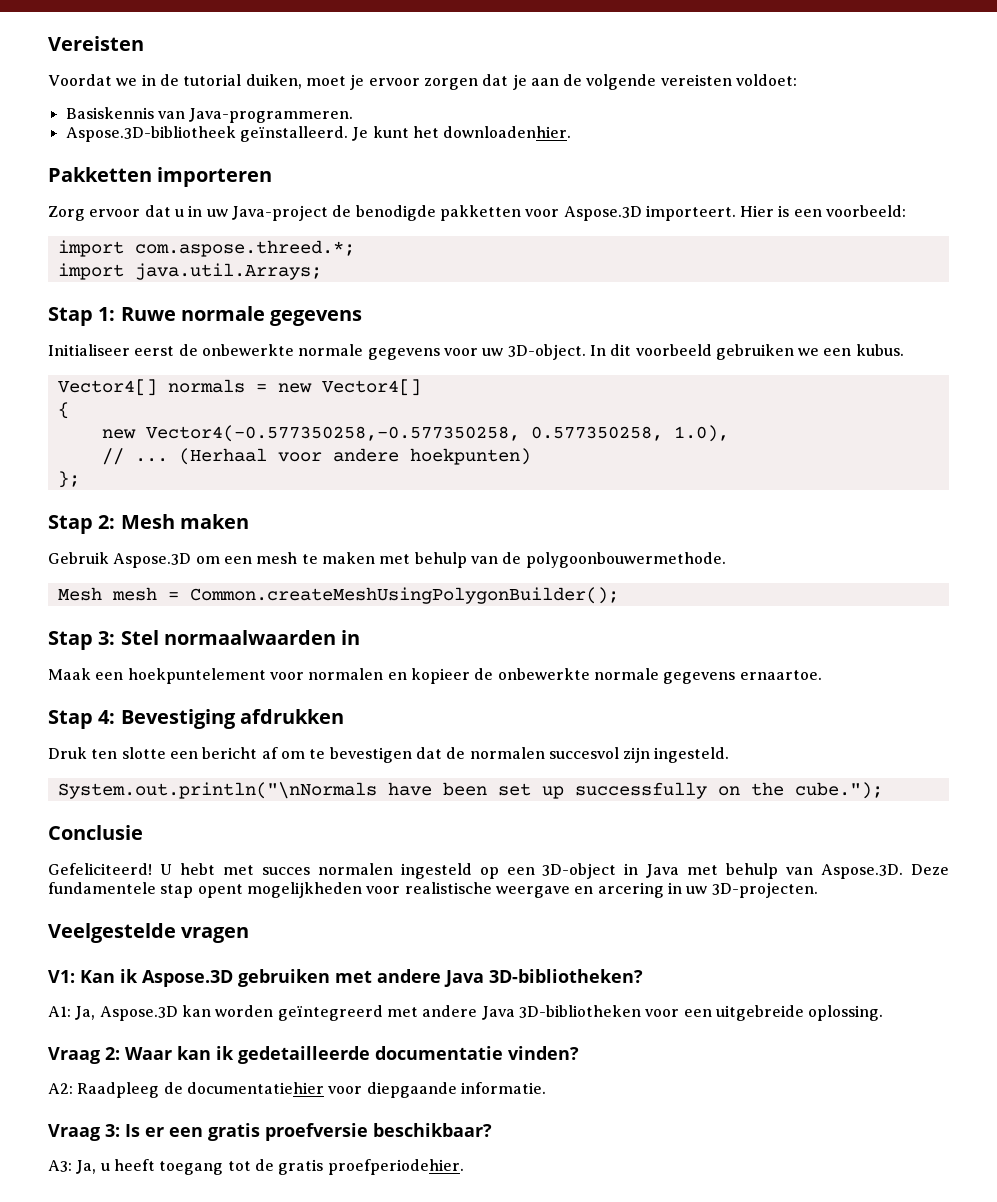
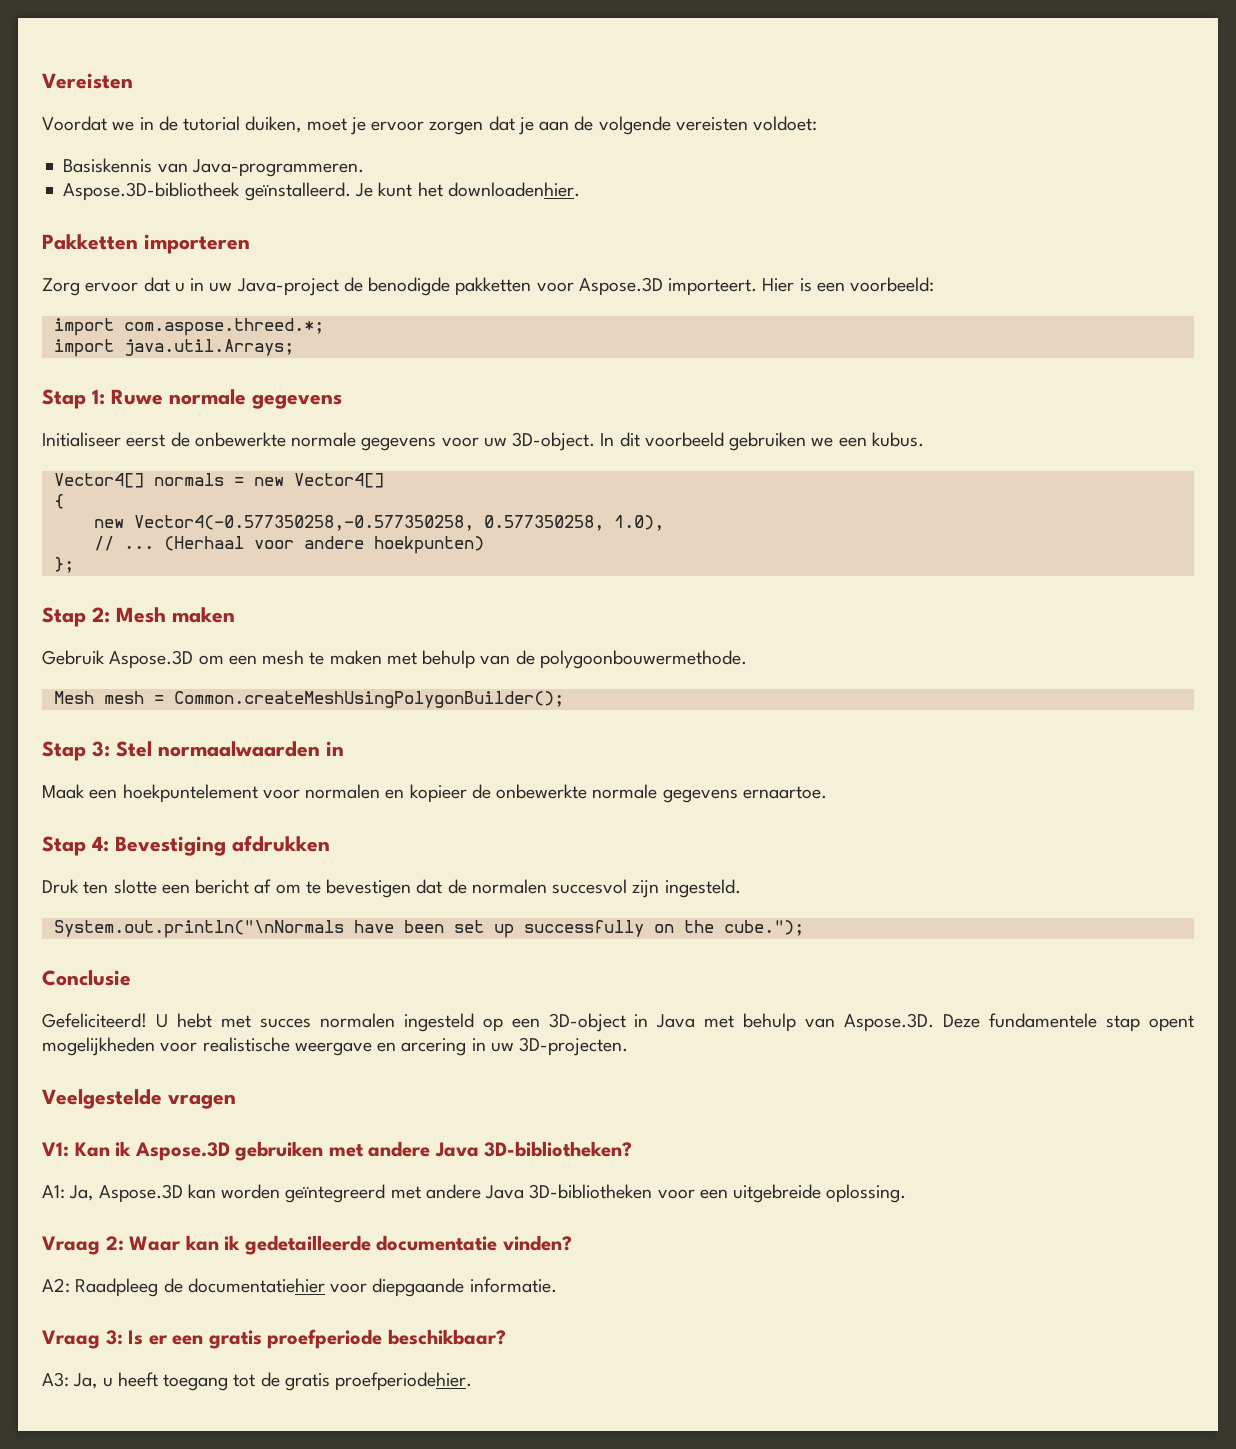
[265,1123,368,1141] proefversie -> [267,1329,383,1349] proefperiode

